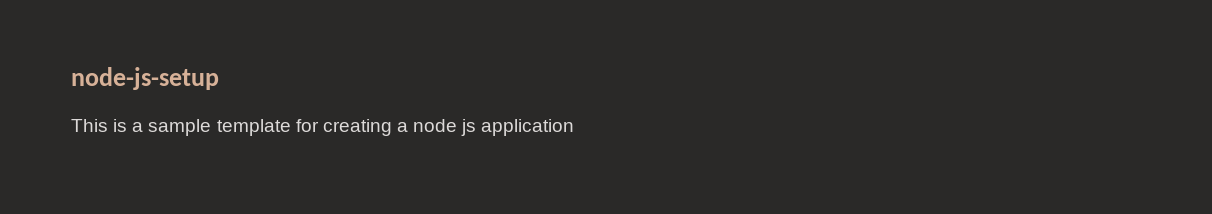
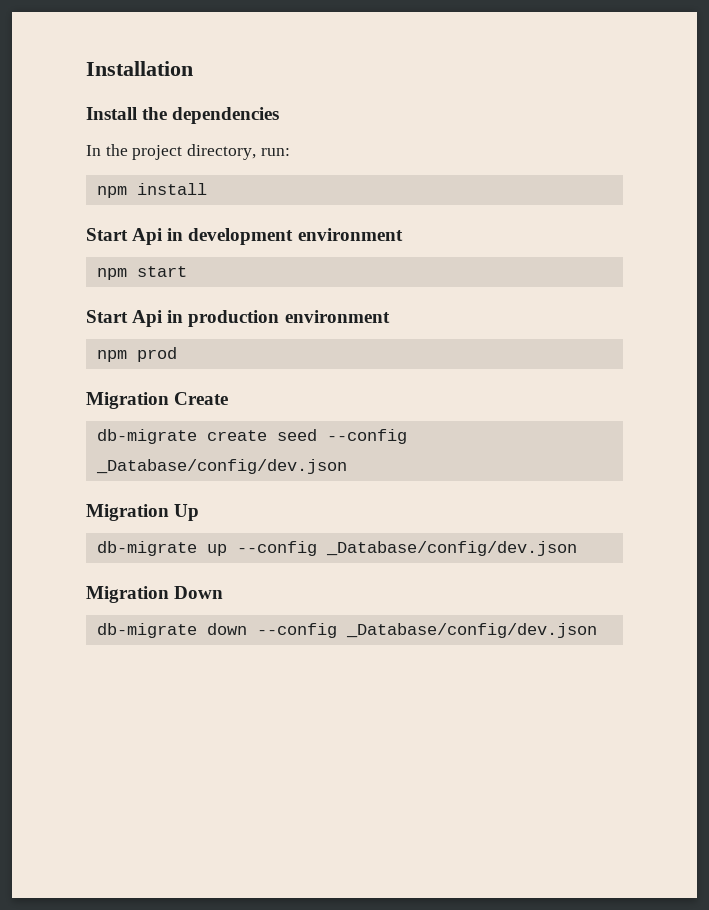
[71,67,219,90] [71,119,575,136] node-js-setup // This is a sample template for creating a node js application -> [86,61,193,76] [86,107,280,124] [86,144,290,160] [96,183,207,198] [86,228,403,245] [96,266,187,280] [86,310,390,327] [96,347,177,362] [86,392,229,409] [96,429,407,444] [95,459,347,474] [86,504,200,521] [96,541,577,556] [86,586,224,603] [96,623,597,638] Installation // Install the dependencies // In the project directory, run: // npm install // Start Api in development environment // npm start // Start Api in production environment // npm prod // Migration Create // db-migrate create seed --config _Database/config/dev.json // Migration Up // db-migrate up --config _Database/config/dev.json // Migration Down // db-migrate down --config _Database/config/dev.json

